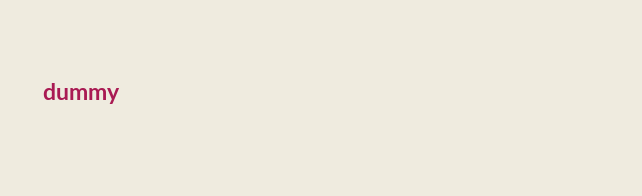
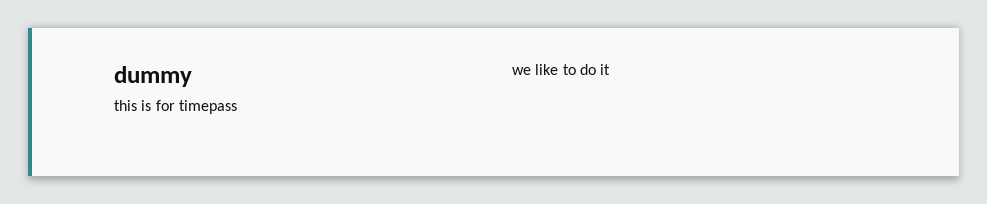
(120, 93) none -> [114,100,237,114] [512,64,611,75] // this is for timepass // we like to do it

